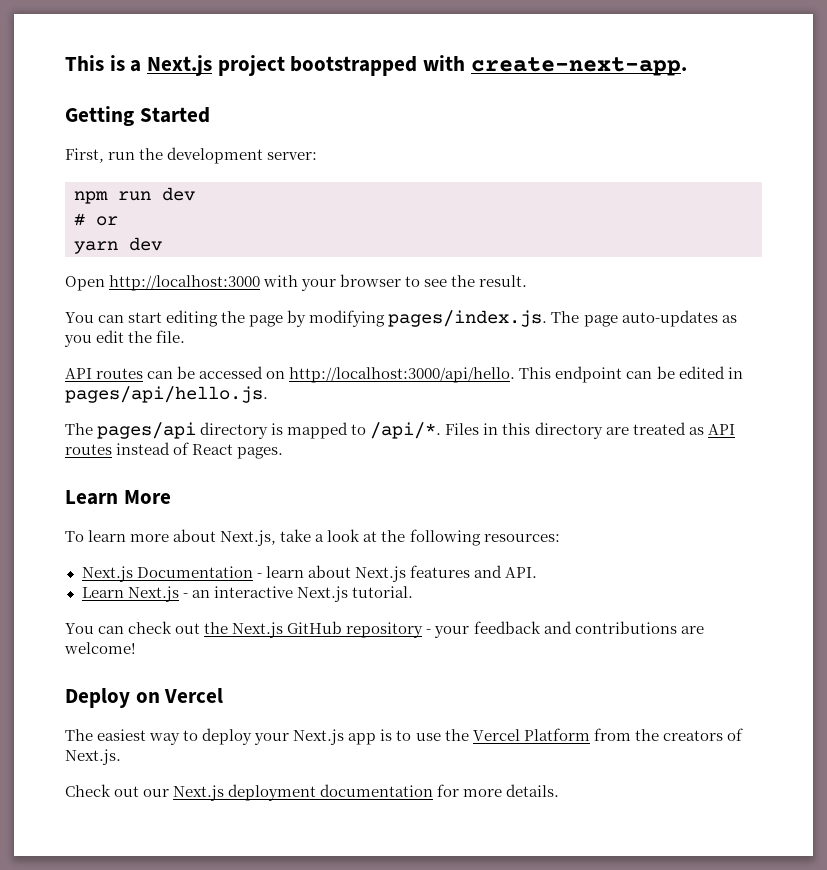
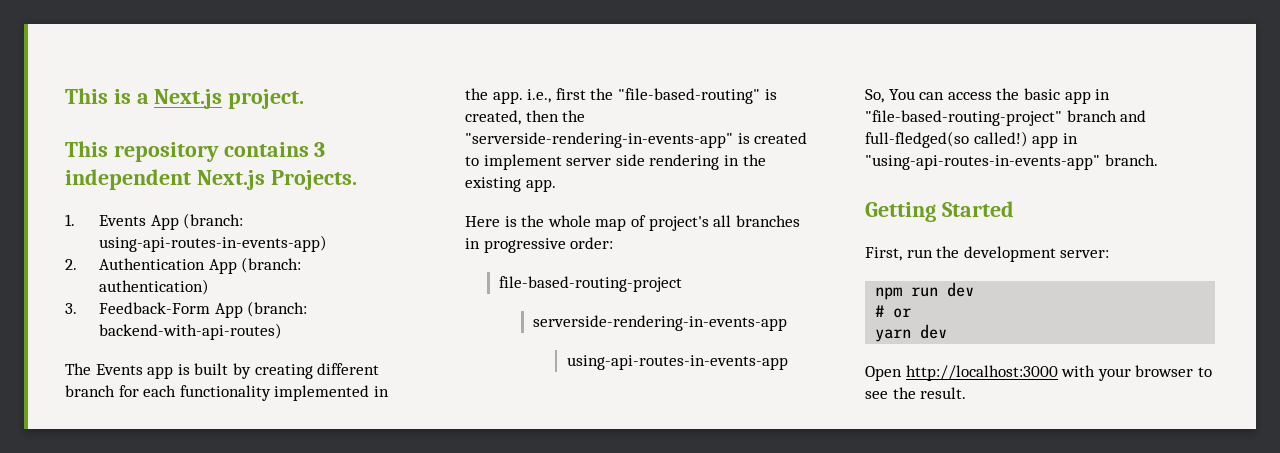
[217,55,687,76] project bootstrapped with create-next-app. -> [228,89,305,109] [65,141,326,162] [65,169,357,190] [65,213,244,230] [98,235,327,252] [65,257,302,274] [98,279,209,295] [65,301,308,318] [98,323,282,340] [65,363,380,379] [65,385,389,401] [465,88,777,104] [465,110,586,125] [465,132,808,148] [465,154,766,170] [465,177,556,192] [465,215,800,231] [465,237,614,253] [498,276,682,292] [532,315,787,331] [566,355,788,370] [865,88,1111,104] [865,110,1147,126] [865,131,1078,148] [865,154,1158,170] project. // This repository contains 3 independent Next.js Projects. // 1. Events App (branch: using-api-routes-in-events-app) // 2. Authentication App (branch: authentication) // 3. Feedback-Form App (branch: backend-with-api-routes) // The Events app is built by creating different branch for each functionality implemented in the app. i.e., first the "file-based-routing" is created, then the "serverside-rendering-in-events-app" is created to implement server side rendering in the existing app. // Here is the whole map of project's all branches in progressive order: // file-based-routing-project // serverside-rendering-in-events-app // using-api-routes-in-events-app // So, You can access the basic app in "file-based-routing-project" branch and full-fledged(so called!) app in "using-api-routes-in-events-app" branch.
[65,310,737,327] [64,330,186,347] [65,366,743,383] [65,386,268,403] [65,422,735,439] [65,442,284,459] [65,490,171,505] [65,529,560,546] [81,565,537,582] [81,586,413,602] [65,621,704,638] [64,642,136,654] [65,688,224,708] [65,728,743,745] [65,749,121,765] [65,784,560,801] // You can start editing the page by modifying pages/index.js. The page auto-updates as you edit the file. // API routes can be accessed on http://localhost:3000/api/hello. This endpoint can be edited in pages/api/hello.js. // The pages/api directory is mapped to /api/*. Files in this directory are treated as API routes instead of React pages. // Learn More // To learn more about Next.js, take a look at the following resources: // Next.js Documentation - learn about Next.js features and API. // Learn Next.js - an interactive Next.js tutorial. // You can check out the Next.js GitHub repository - your feedback and contributions are welcome! // Deploy on Vercel // The easiest way to deploy your Next.js app is to use the Vercel Platform from the creators of Next.js. // Check out our Next.js deployment documentation for more details. -> (967, 393) none

